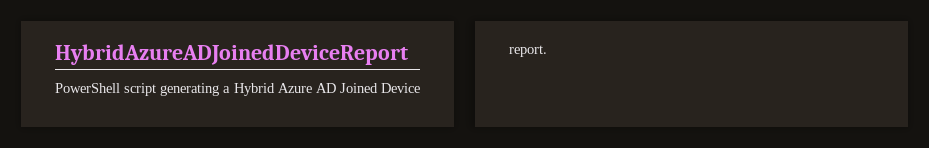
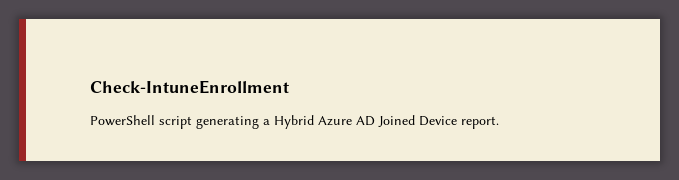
[55,44,408,65] HybridAzureADJoinedDeviceReport -> [90,80,289,94] Check-IntuneEnrollment

